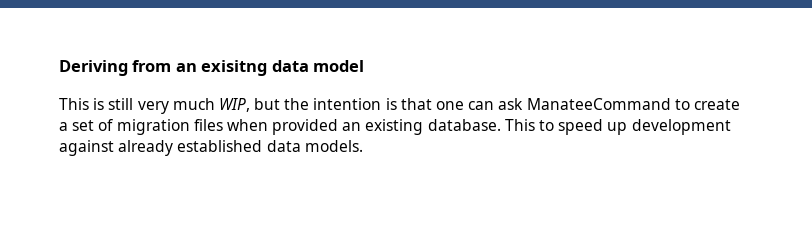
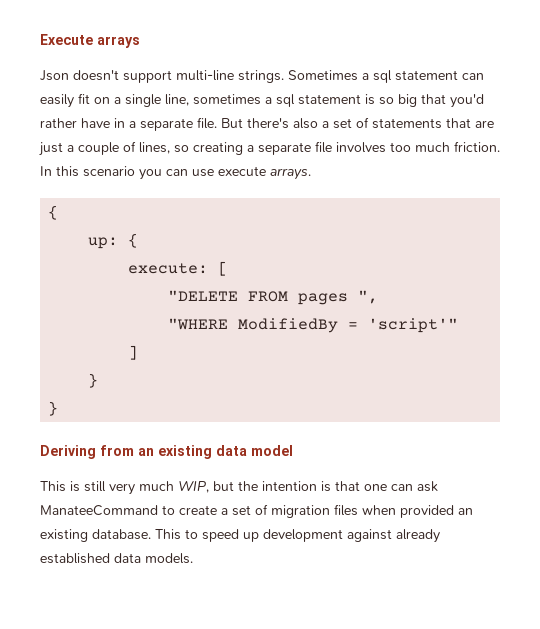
(59, 68) none -> [40,34,140,48] [40,70,484,83] [40,93,484,108] [40,117,494,131] [39,141,500,156] [40,166,311,180] [48,205,59,220] [88,233,139,249] [128,261,229,276] [168,290,379,305] [168,318,459,333] [128,345,139,360] [88,373,99,388] [48,401,59,416] Execute arrays // Json doesn't support multi-line strings. Sometimes a sql statement can easily fit on a single line, sometimes a sql statement is so big that you'd rather have in a separate file. But there's also a set of statements that are just a couple of lines, so creating a separate file involves too much friction. In this scenario you can use execute arrays. // { // up: { // execute: [ // "DELETE FROM pages ", // "WHERE ModifiedBy = 'script'" // ] // } // } //
[201,60,268,76] exisitng -> [158,445,212,459] existing

